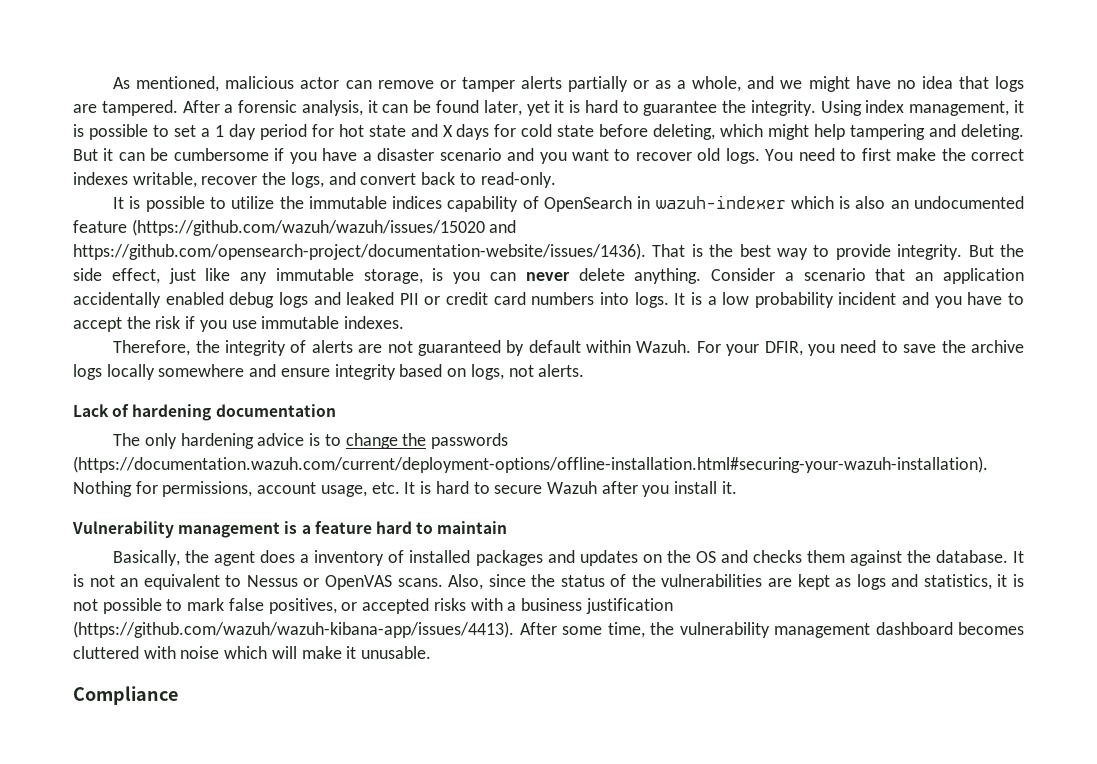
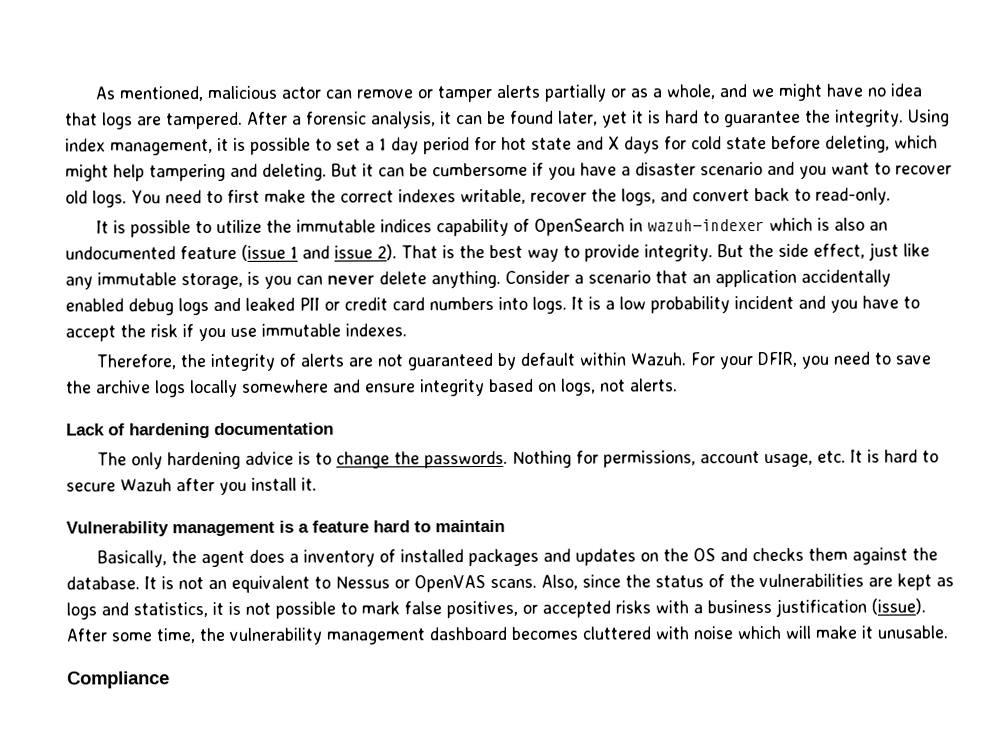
[131,219,517,236] [73,243,646,260] (https://github.com/wazuh/wazuh/issues/15020 and https://github.com/opensearch-project/documentation-website/issues/1436). -> [241,244,397,261] (issue 1 and issue 2).
[430,433,508,449] [73,456,988,473] passwords (https://documentation.wazuh.com/current/deployment-options/offline-installation.html#securing-your-wazuh-installation). -> [424,450,509,469] passwords.
[73,621,514,638] (https://github.com/wazuh/wazuh-kibana-app/issues/4413). -> [871,598,926,615] (issue).

